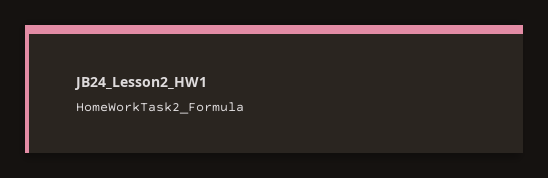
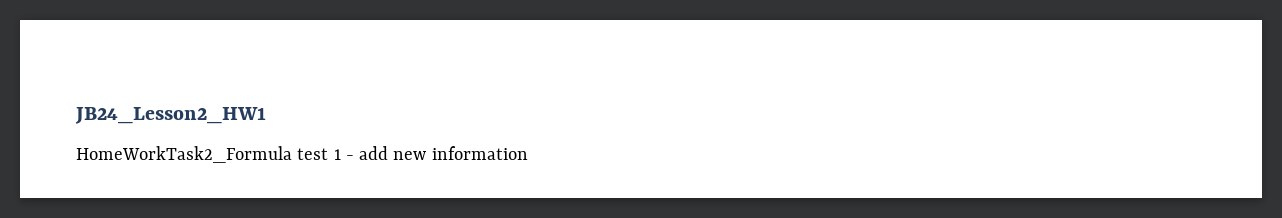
(244, 108) none -> [297,146,528,160] test 1 - add new information

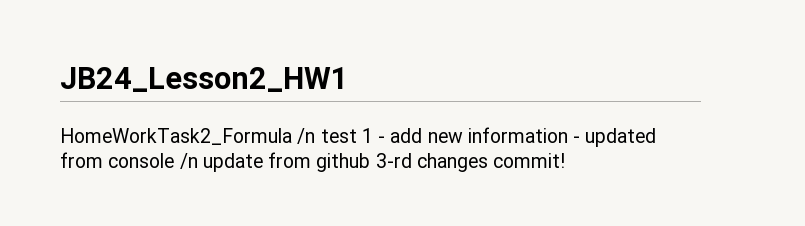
(292, 154) none -> [297,128,316,144] /n
(528, 153) none -> [573,128,657,147] [60,152,566,172] - updated from console /n update from github 3-rd changes commit!

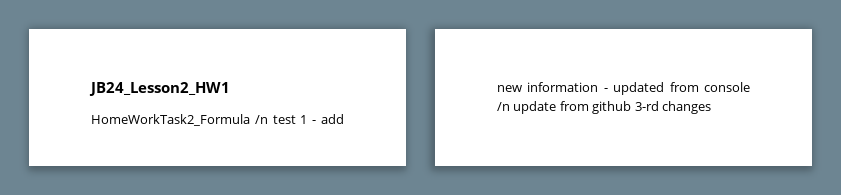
[493,153,566,168] commit! -> (711, 107) none

